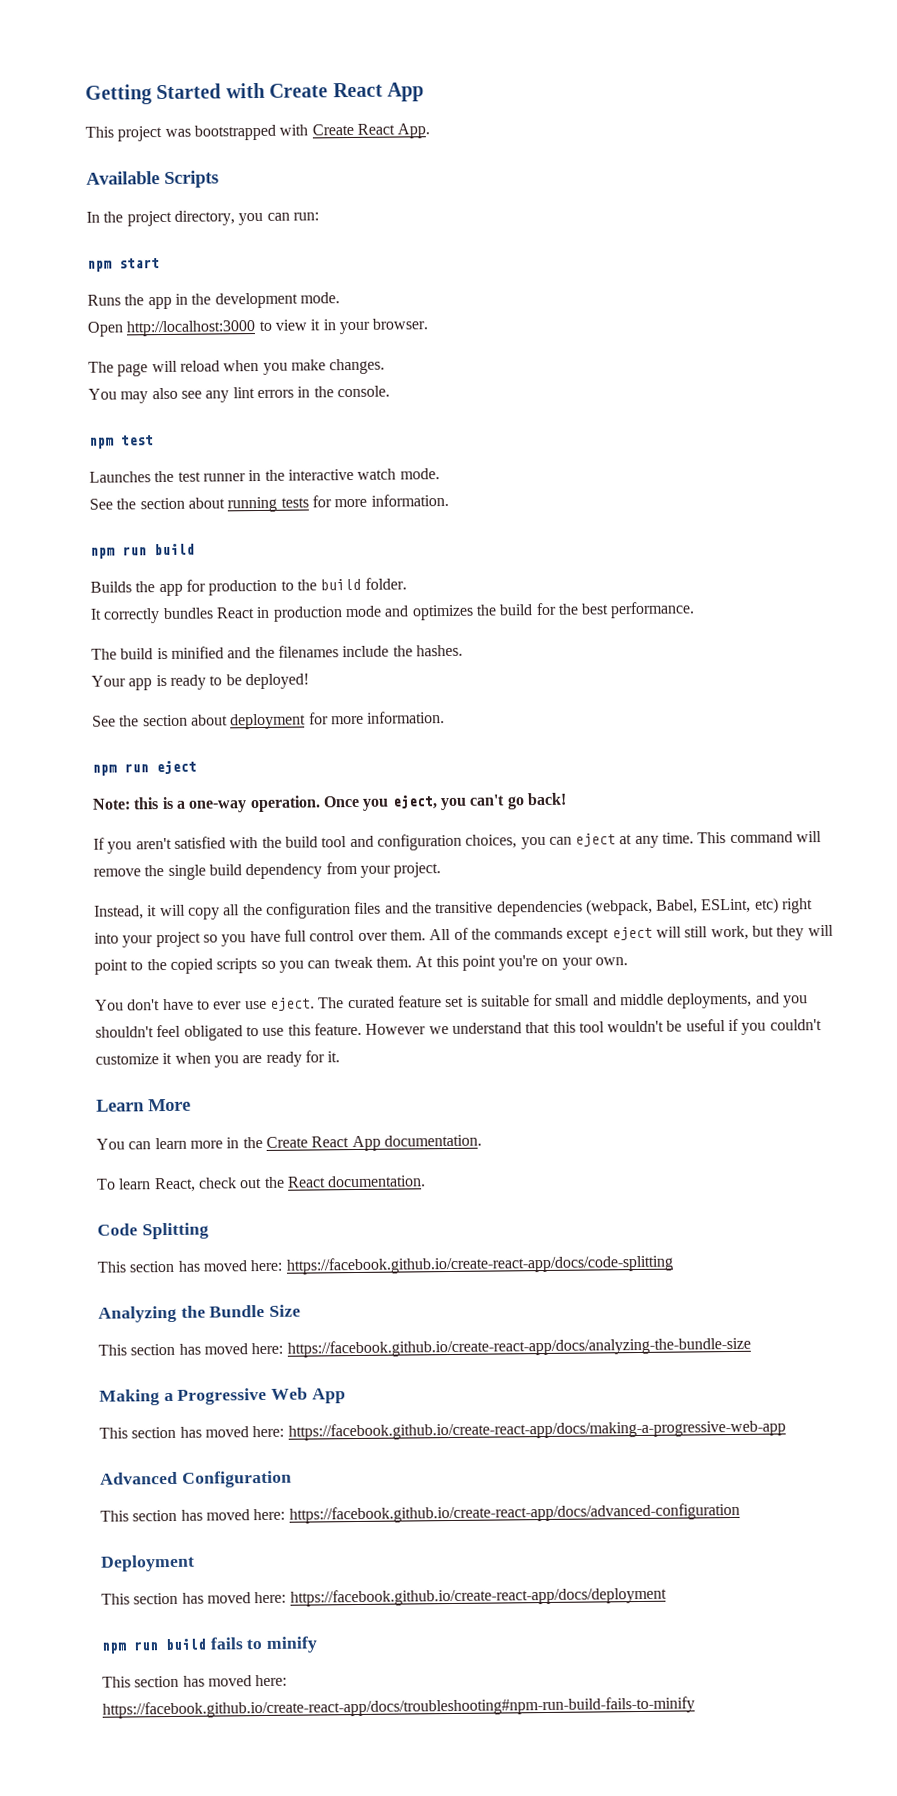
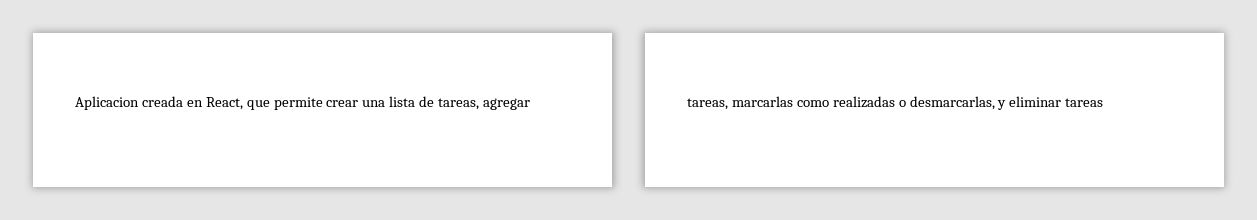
[85,82,424,105] [85,123,431,142] [86,170,219,188] [86,210,319,227] [87,258,160,272] [87,292,340,310] [87,318,429,337] [88,358,386,377] [88,385,390,404] [89,435,154,449] [89,468,440,483] [89,493,449,513] [90,543,195,559] [90,577,407,597] [90,601,696,624] [91,644,463,660] [91,673,309,691] [92,711,446,730] [92,760,197,776] [92,792,567,813] [93,831,823,854] [93,861,442,880] [94,897,814,920] [94,924,834,948] [94,955,629,975] [95,992,809,1011] [95,1018,822,1041] [95,1050,341,1068] [96,1098,191,1112] [96,1134,482,1152] [96,1175,427,1193] [97,1222,209,1240] [97,1254,673,1275] [98,1304,302,1323] [98,1336,751,1358] [99,1387,346,1406] [99,1419,786,1441] [100,1470,292,1488] [100,1502,740,1524] [100,1554,195,1572] [101,1586,667,1607] [101,1636,319,1654] [102,1674,288,1688] [102,1696,695,1719] Getting Started with Create React App // This project was bootstrapped with Create React App. // Available Scripts // In the project directory, you can run: // npm start // Runs the app in the development mode. // Open http://localhost:3000 to view it in your browser. // The page will reload when you make changes. // You may also see any lint errors in the console. // npm test // Launches the test runner in the interactive watch mode. // See the section about running tests for more information. // npm run build // Builds the app for production to the build folder. // It correctly bundles React in production mode and optimizes the build for the best performance. // The build is minified and the filenames include the hashes. // Your app is ready to be deployed! // See the section about deployment for more information. // npm run eject // Note: this is a one-way operation. Once you eject, you can't go back! // If you aren't satisfied with the build tool and configuration choices, you can eject at any time. This command will remove the single build dependency from your project. // Instead, it will copy all the configuration files and the transitive dependencies (webpack, Babel, ESLint, etc) right into your project so you have full control over them. All of the commands except eject will still work, but they will point to the copied scripts so you can tweak them. At this point you're on your own. // You don't have to ever use eject. The curated feature set is suitable for small and middle deployments, and you shouldn't feel obligated to use this feature. However we understand that this tool wouldn't be useful if you couldn't customize it when you are ready for it. // Learn More // You can learn more in the Create React App documentation. // To learn React, check out the React documentation. // Code Splitting // This section has moved here: https://facebook.github.io/create-react-app/docs/code-splitting // Analyzing the Bundle Size // This section has moved here: https://facebook.github.io/create-react-app/docs/analyzing-the-bundle-size // Making a Progressive Web App // This section has moved here: https://facebook.github.io/create-react-app/docs/making-a-progressive-web-app // Advanced Configuration // This section has moved here: https://facebook.github.io/create-react-app/docs/advanced-configuration // Deployment // This section has moved here: https://facebook.github.io/create-react-app/docs/deployment // npm run build fails to minify // This section has moved here: https://facebook.github.io/create-react-app/docs/troubleshooting#npm-run-build-fails-to-minify -> [75,96,1104,110] Aplicacion creada en React, que permite crear una lista de tareas, agregar tareas, marcarlas como realizadas o desmarcarlas, y eliminar tareas

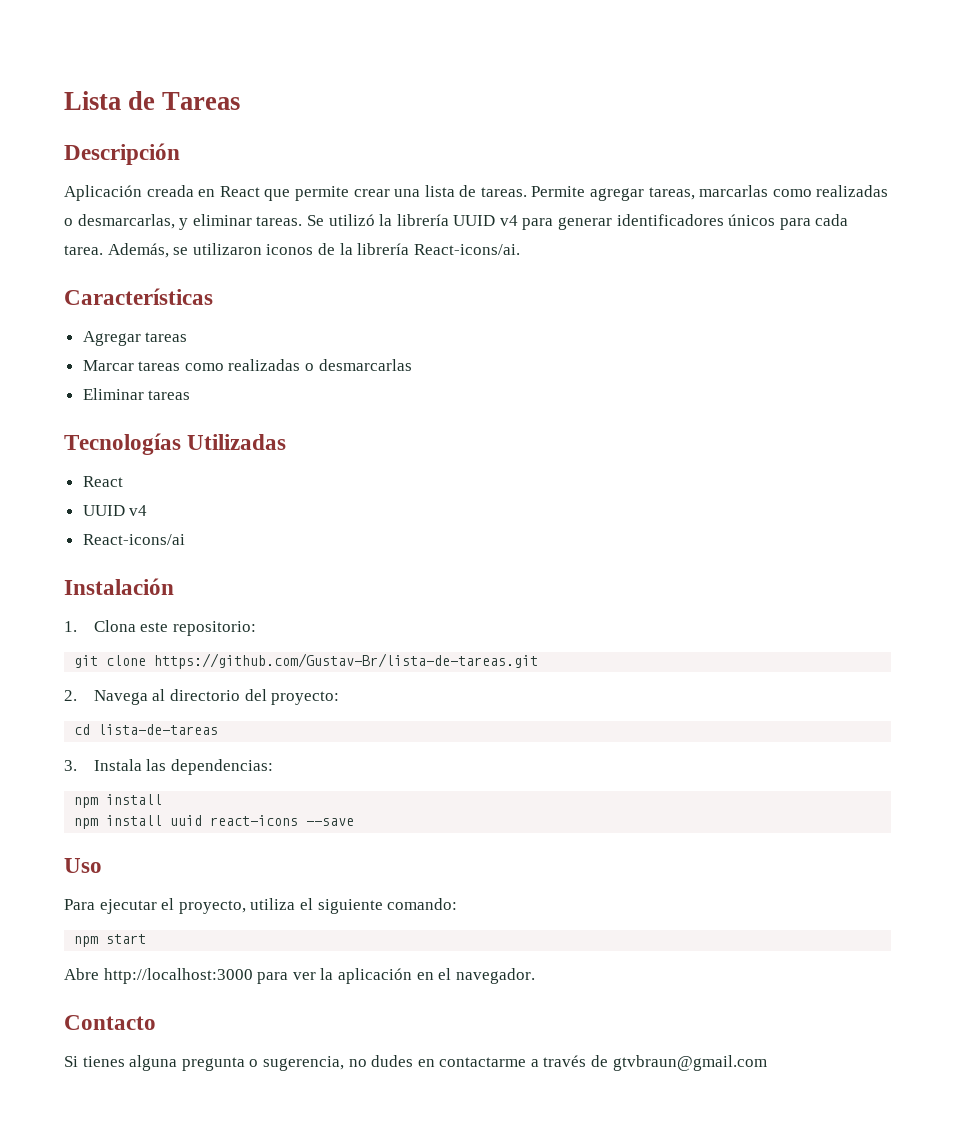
[75,96,139,110] Aplicacion -> [64,91,241,110] [64,143,180,165] [64,185,142,201] Lista de Tareas // Descripción // Aplicación
[205,97,243,110] React, -> [219,186,260,197] React
[438,98,480,110] tareas, -> [480,186,586,197] tareas. Permite
[1065,98,1104,107] tareas -> [256,214,849,230] [64,243,520,258] [64,288,213,305] [82,331,188,346] [82,359,412,371] [82,388,191,400] [64,433,287,455] [82,476,123,487] [82,505,148,516] [82,534,185,545] [64,578,174,595] [64,620,257,636] [74,653,539,669] [64,689,340,705] [74,724,219,735] [64,759,274,775] [74,794,163,808] [74,815,355,829] [64,858,102,873] [64,898,458,914] [74,934,147,947] [64,968,535,984] [64,1015,156,1030] [64,1055,767,1071] tareas. Se utilizó la librería UUID v4 para generar identificadores únicos para cada tarea. Además, se utilizaron iconos de la librería React-icons/ai. // Características // Agregar tareas // Marcar tareas como realizadas o desmarcarlas // Eliminar tareas // Tecnologías Utilizadas // React // UUID v4 // React-icons/ai // Instalación // 1. Clona este repositorio: // git clone https://github.com/Gustav-Br/lista-de-tareas.git // 2. Navega al directorio del proyecto: // cd lista-de-tareas // 3. Instala las dependencias: // npm install // npm install uuid react-icons --save // Uso // Para ejecutar el proyecto, utiliza el siguiente comando: // npm start // Abre http://localhost:3000 para ver la aplicación en el navegador. // Contacto // Si tienes alguna pregunta o sugerencia, no dudes en contactarme a través de gtvbraun@gmail.com

